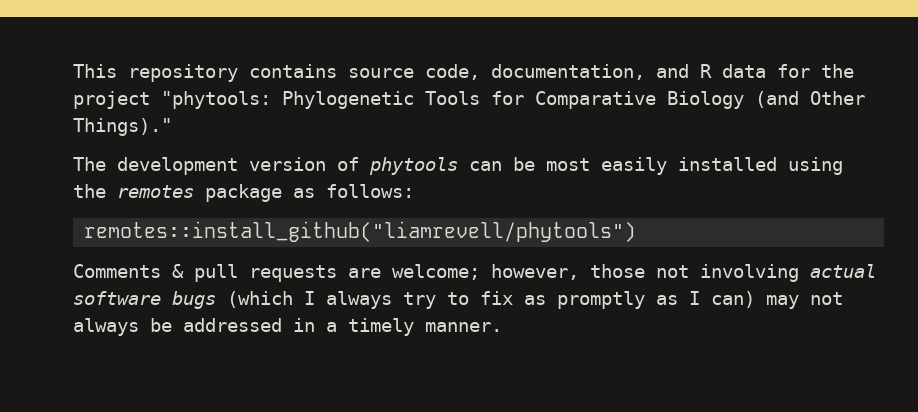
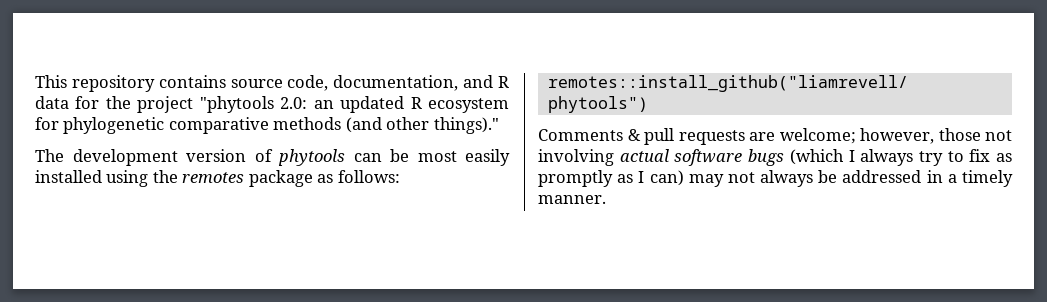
[161,91,865,109] [73,118,172,136] "phytools: Phylogenetic Tools for Comparative Biology (and Other Things)." -> [199,96,510,113] [35,117,499,134] "phytools 2.0: an updated R ecosystem for phylogenetic comparative methods (and other things)."

